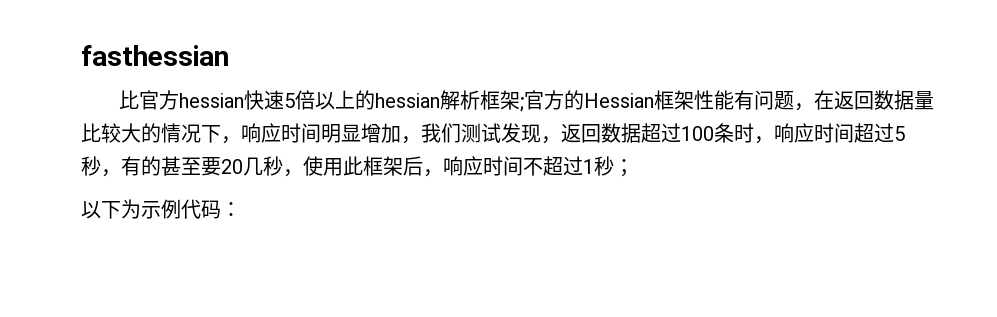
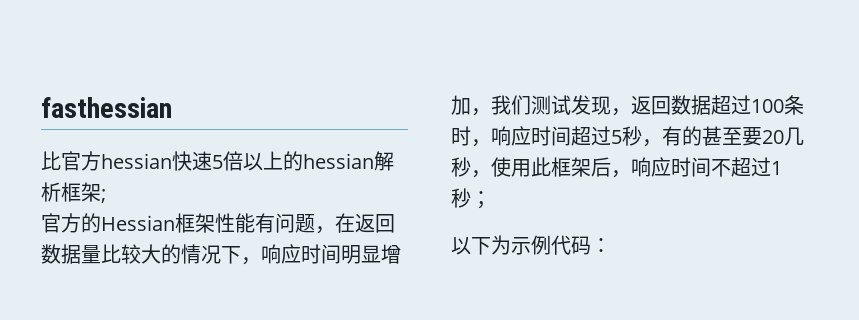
(525, 104) none -> (106, 196) //

